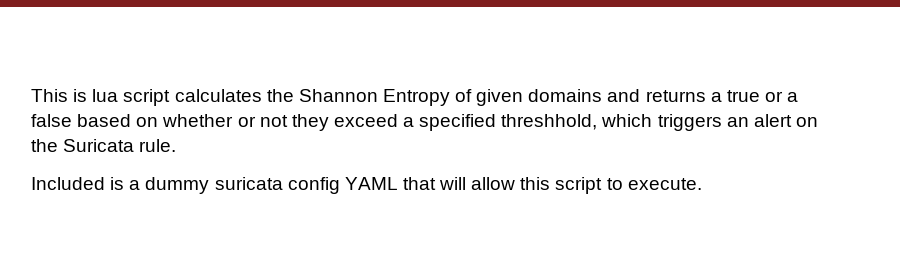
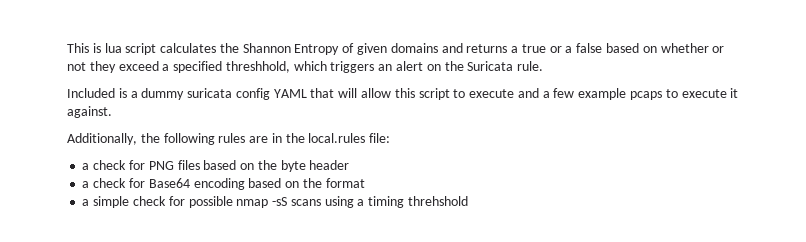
[627,178,702,190] execute. -> [469,88,739,100] [67,106,112,118] [67,133,391,145] [82,160,350,172] [82,178,365,190] [82,196,468,208] execute and a few example pcaps to execute it against. // Additionally, the following rules are in the local.rules file: // a check for PNG files based on the byte header // a check for Base64 encoding based on the format // a simple check for possible nmap -sS scans using a timing threhshold

